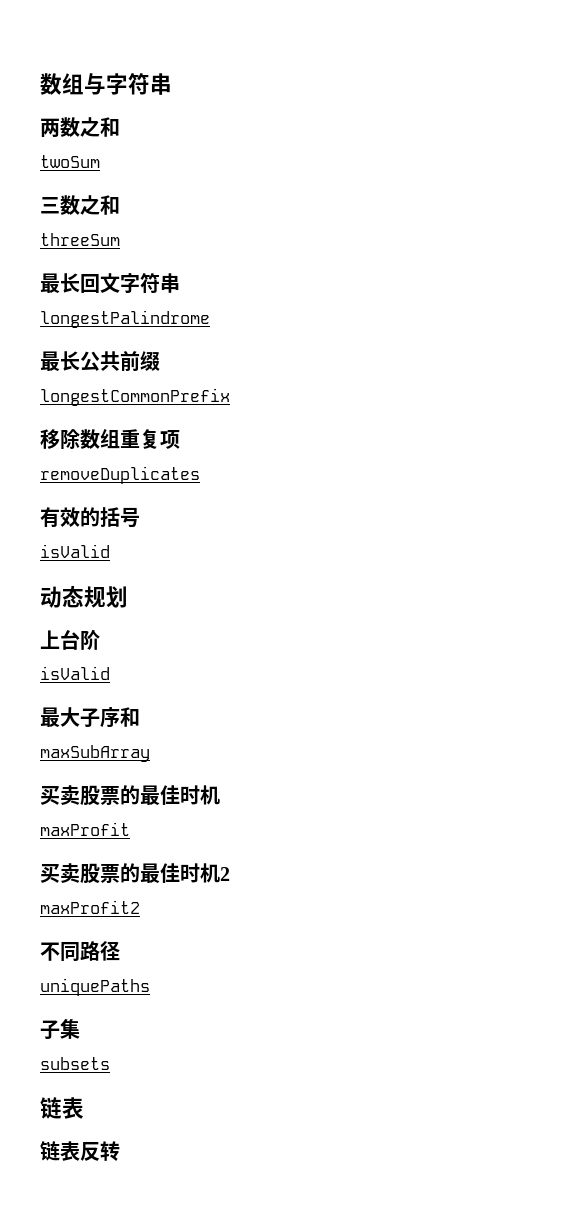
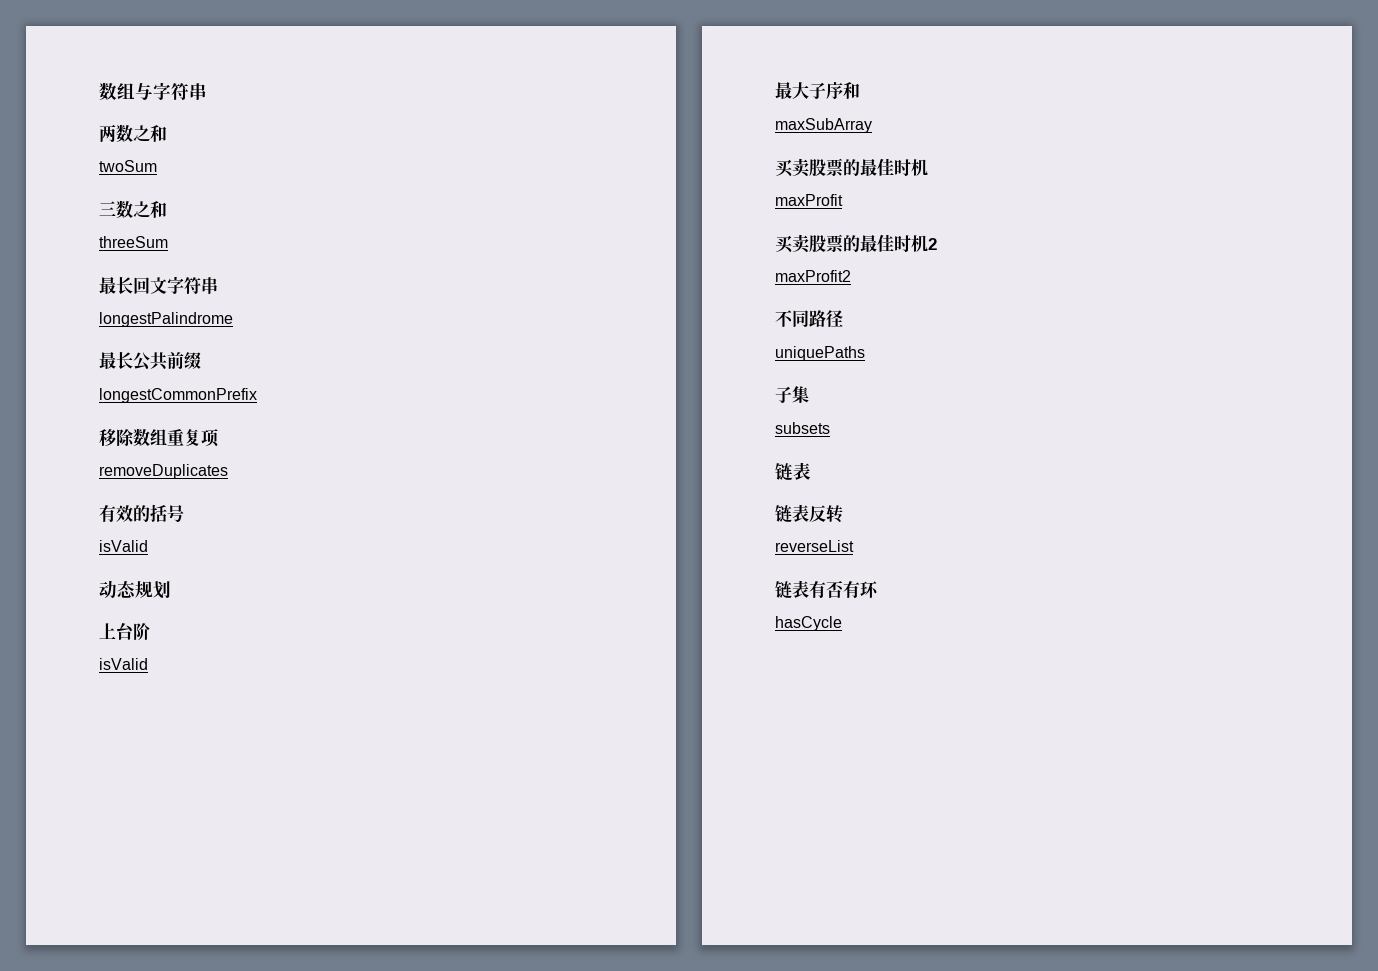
(120, 1151) none -> [775,540,854,552] [775,580,879,598] [775,616,842,631] // reverseList // 链表有否有环 // hasCycle

